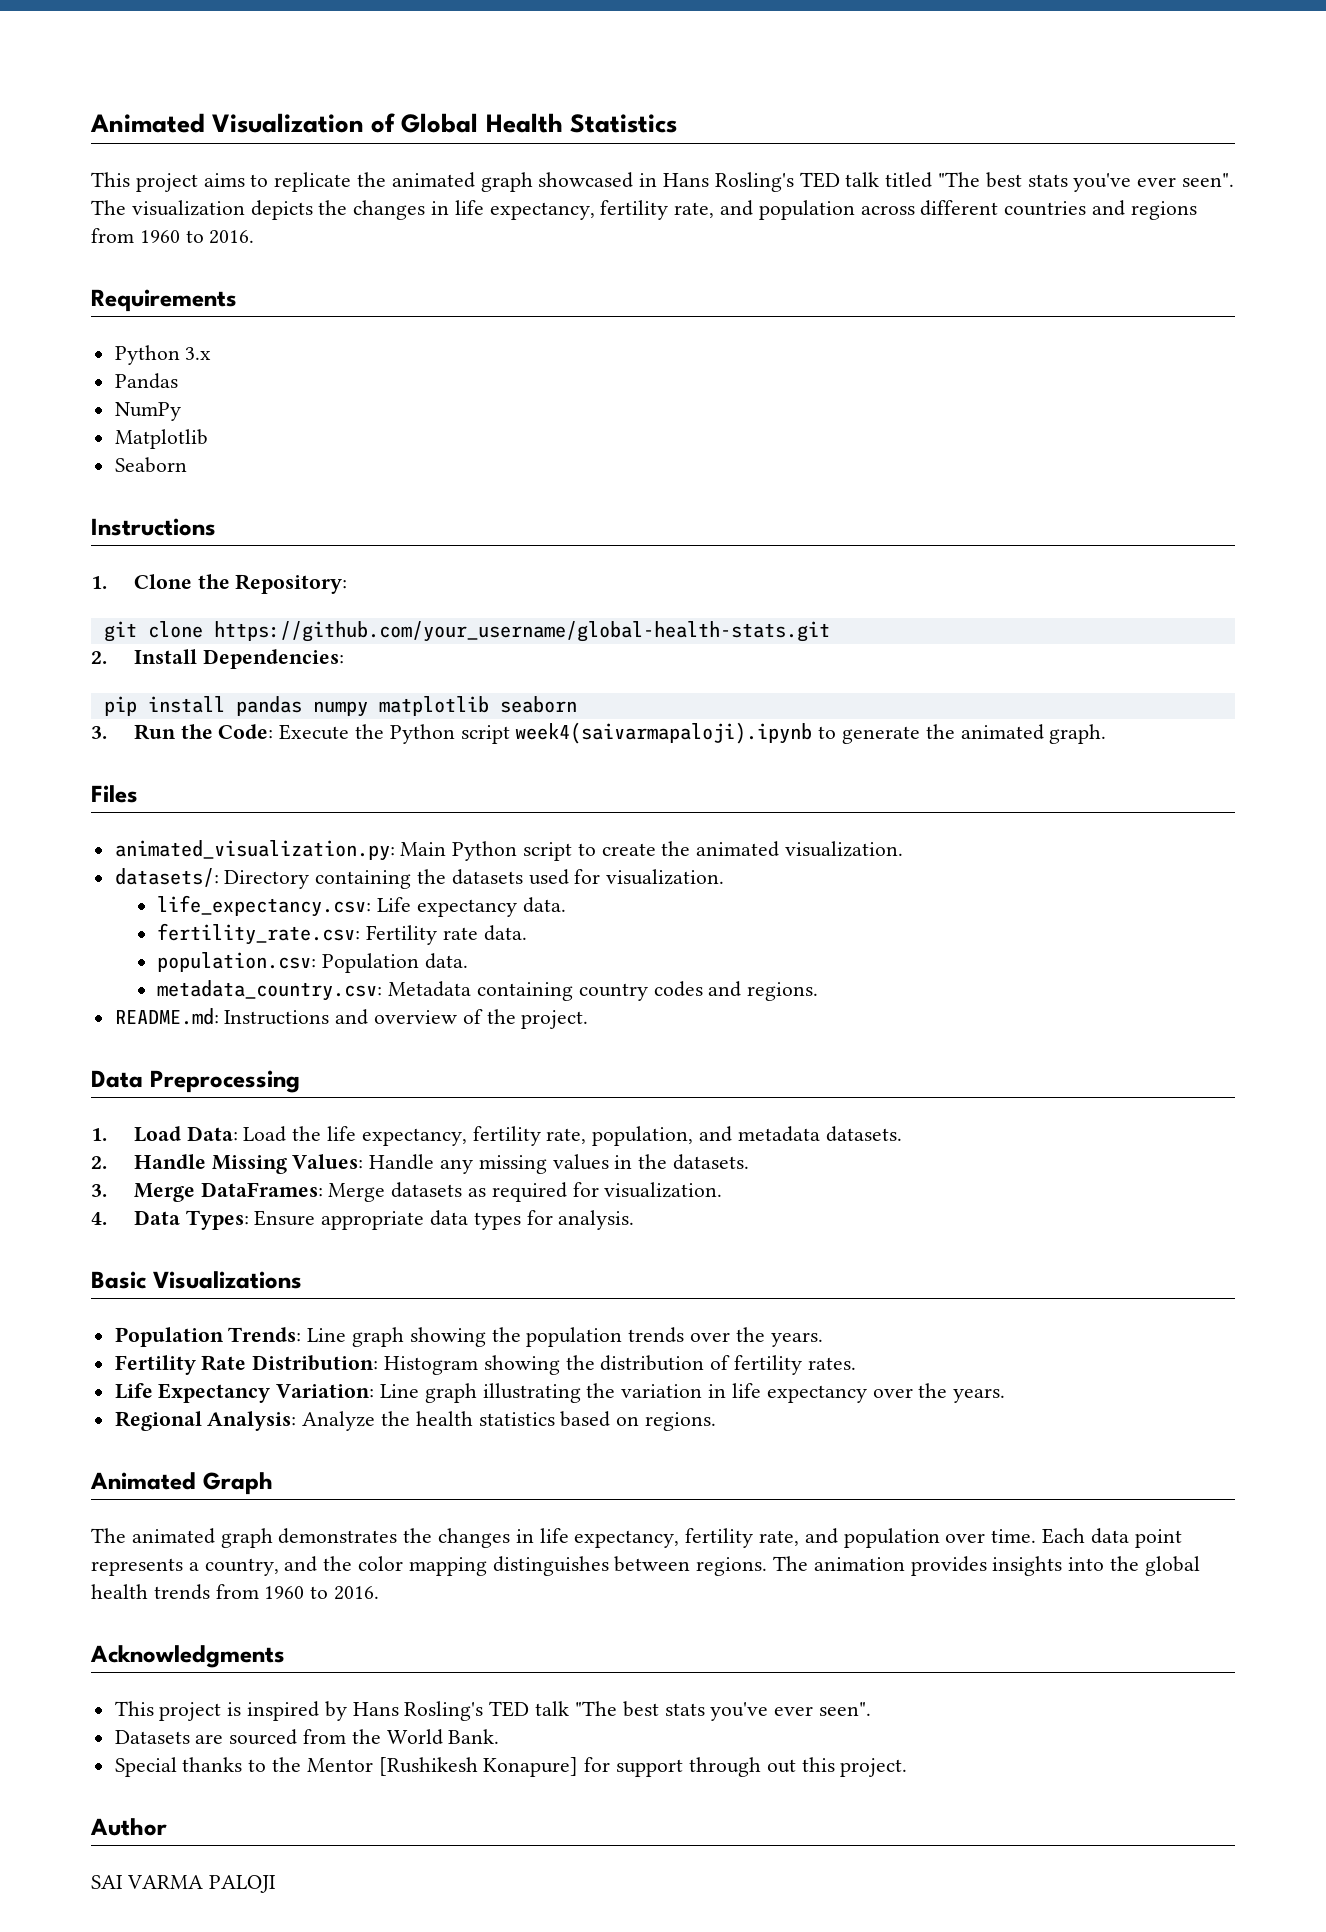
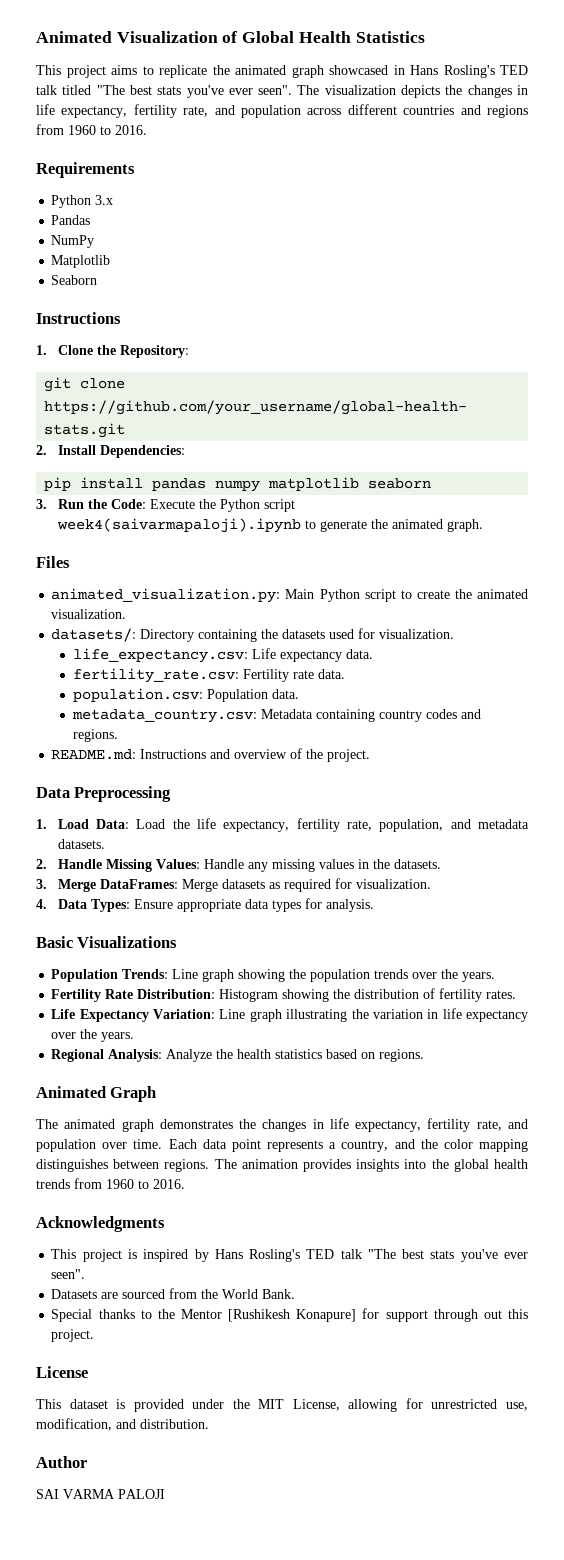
(908, 1767) none -> [36,1366,88,1378] [36,1398,529,1412] [36,1418,209,1431] // License // This dataset is provided under the MIT License, allowing for unrestricted use, modification, and distribution.

